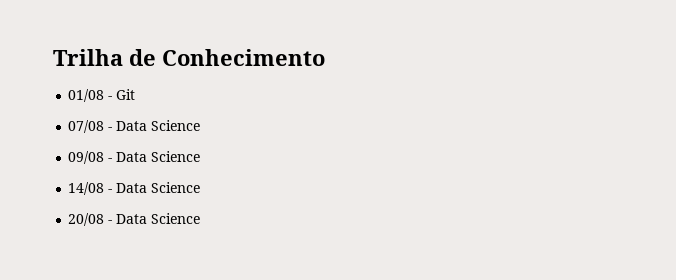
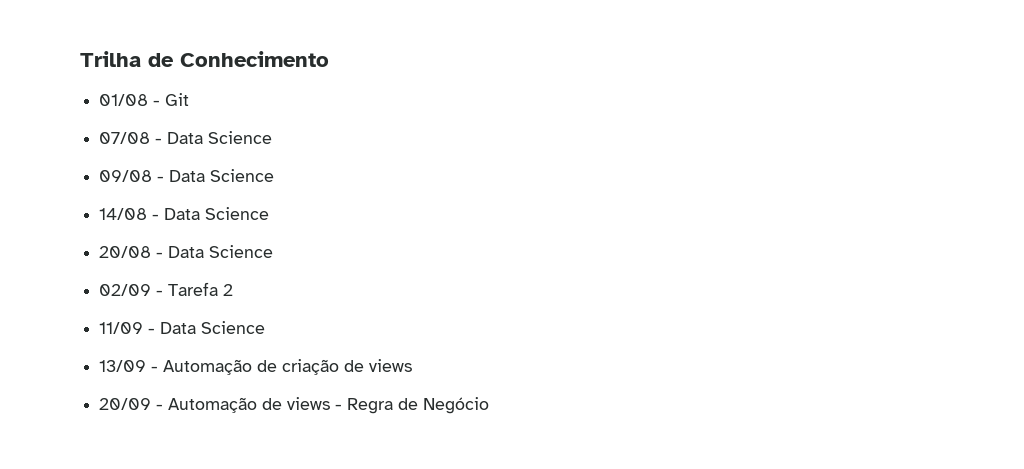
(201, 218) none -> [99,282,234,296] [99,321,266,334] [99,359,413,375] [99,397,490,414] // 02/09 - Tarefa 2 // 11/09 - Data Science // 13/09 - Automação de criação de views // 20/09 - Automação de views - Regra de Negócio

